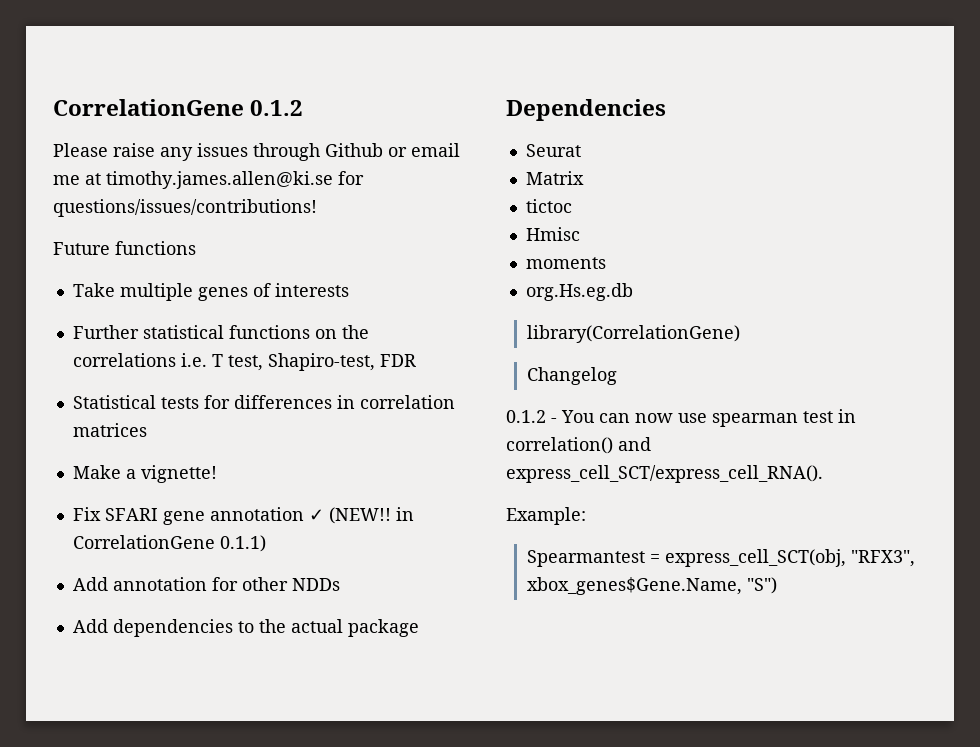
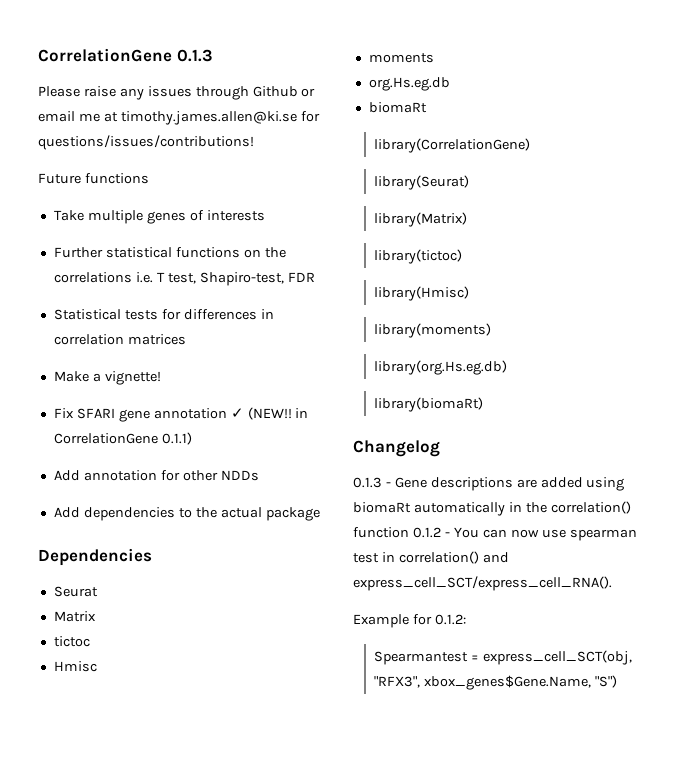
[53,99,304,116] CorrelationGene 0.1.2 -> [38,48,213,62] CorrelationGene 0.1.3
(633, 292) none -> [368,102,427,113] // biomaRt
[526,367,617,385] Changelog // -> [373,175,469,190] [373,212,467,227] [373,249,462,264] [373,286,469,301] [373,323,491,338] [373,360,507,375] [373,397,483,412] [353,440,440,457] [353,477,625,491] [353,501,631,516] [353,527,409,538] library(Seurat) // library(Matrix) // library(tictoc) // library(Hmisc) // library(moments) // library(org.Hs.eg.db) // library(biomaRt) // Changelog // 0.1.3 - Gene descriptions are added using biomaRt automatically in the correlation() function
[506,507,586,525] Example: -> [353,614,466,628] Example for 0.1.2:

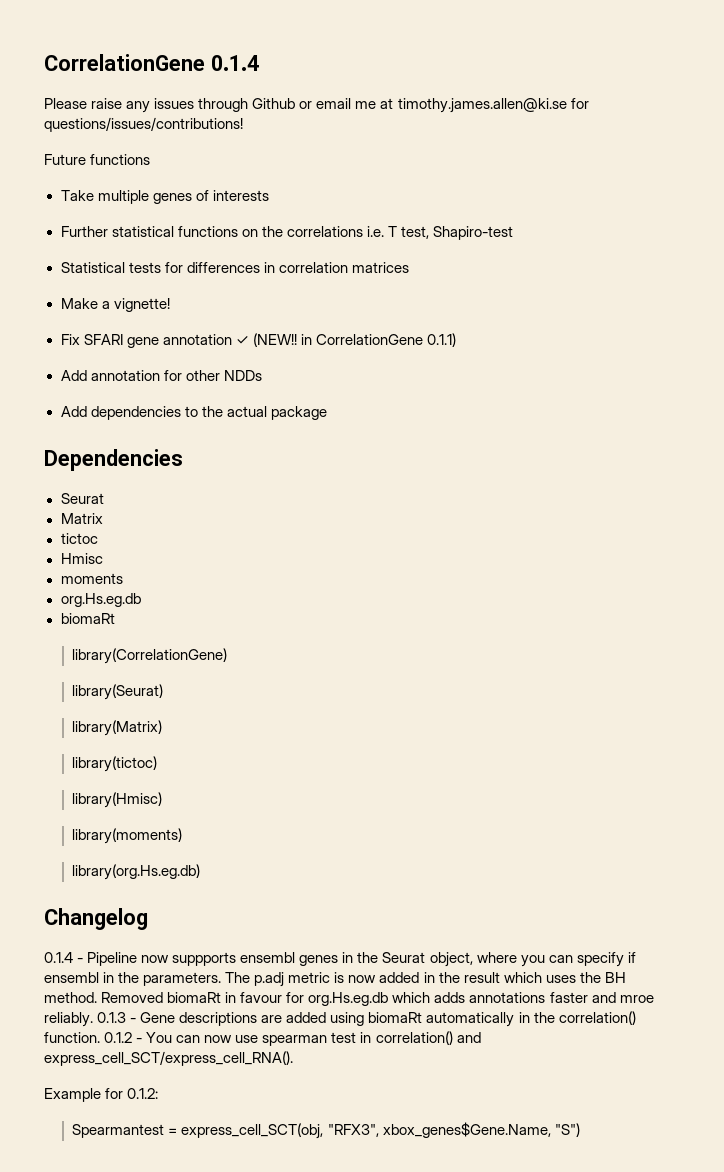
[38,48,213,62] CorrelationGene 0.1.3 -> [44,54,259,71] CorrelationGene 0.1.4
[199,272,315,286] Shapiro-test, FDR -> [432,226,513,240] Shapiro-test
[373,397,483,412] // library(biomaRt) -> (201, 872) none
(440, 448) none -> [44,952,636,967] [44,972,626,987] [44,992,654,1006] [44,1012,93,1027] 0.1.4 - Pipeline now suppports ensembl genes in the Seurat object, where you can specify if ensembl in the parameters. The p.adj metric is now added in the result which uses the BH method. Removed biomaRt in favour for org.Hs.eg.db which adds annotations faster and mroe reliably.
[353,527,409,538] function -> [44,1032,100,1043] function.

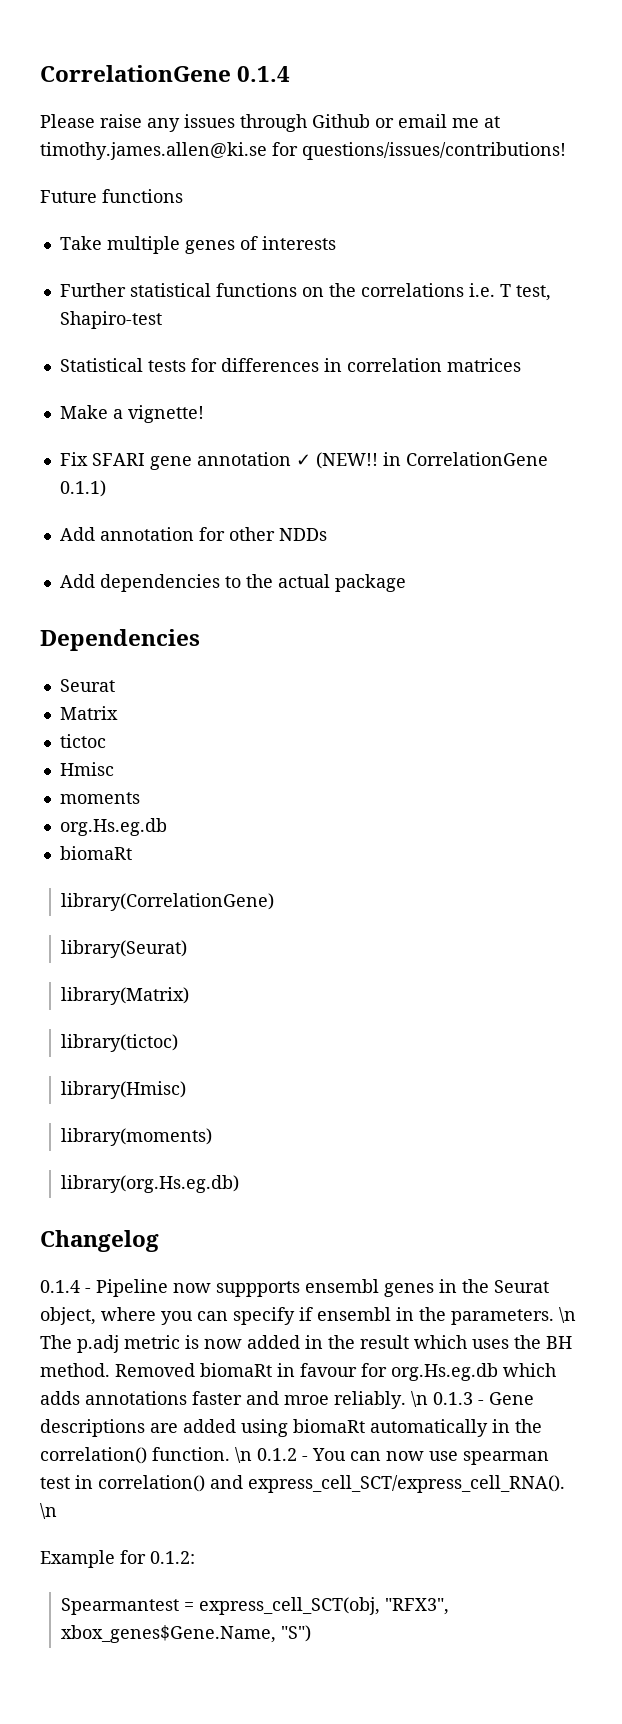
(222, 979) none -> [559,1307,576,1323] \n
(93, 1019) none -> [411,1391,428,1407] \n
(100, 1037) none -> [235,1447,252,1463] \n
(293, 1058) none -> [40,1503,57,1519] \n

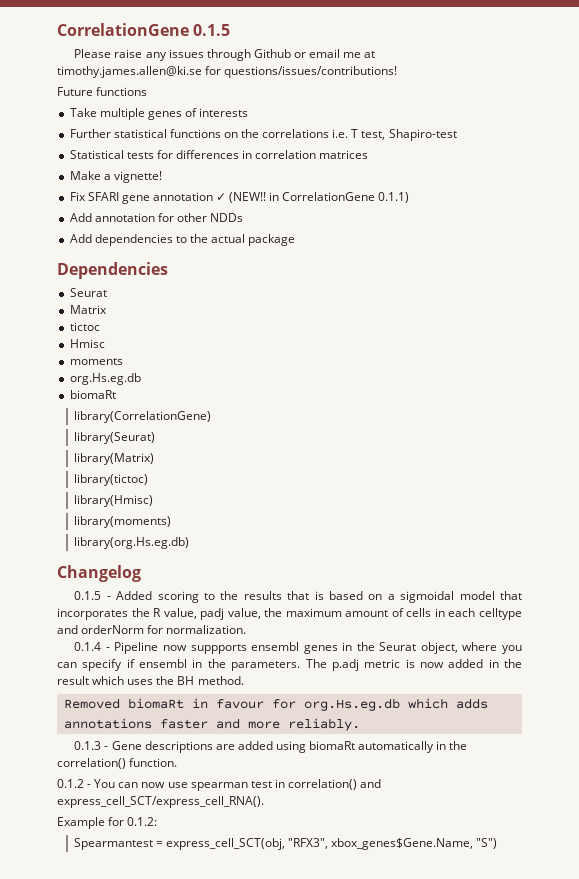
[40,65,291,82] CorrelationGene 0.1.4 -> [57,23,231,36] CorrelationGene 0.1.5
(159, 1241) none -> [74,591,522,603] [57,608,522,620] [57,625,247,634] // 0.1.5 - Added scoring to the results that is based on a sigmoidal model that incorporates the R value, padj value, the maximum amount of cells in each celltype and orderNorm for normalization.
[559,1307,576,1323] \n -> (301, 666) none
(110, 1370) none -> (244, 680) //
[284,1395,329,1405] mroe -> [247,721,280,729] more
[411,1391,428,1407] \n -> (360, 724) //
[235,1447,252,1463] \n -> (178, 762) //
[40,1503,57,1519] \n -> (264, 802) none

